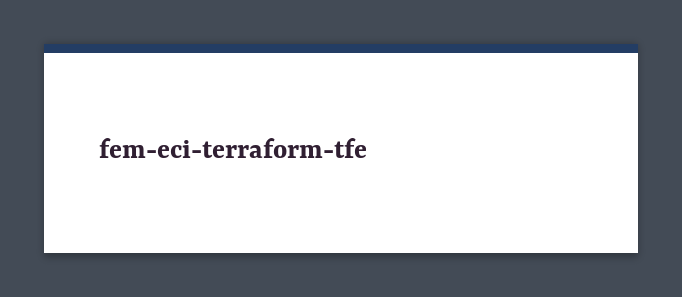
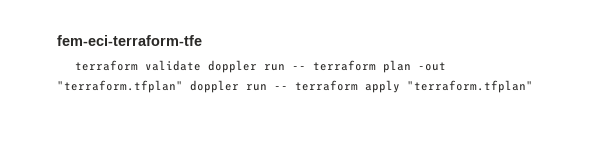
(367, 148) none -> [75,60,447,73] [57,80,533,93] // terraform validate doppler run -- terraform plan -out "terraform.tfplan" doppler run -- terraform apply "terraform.tfplan"

